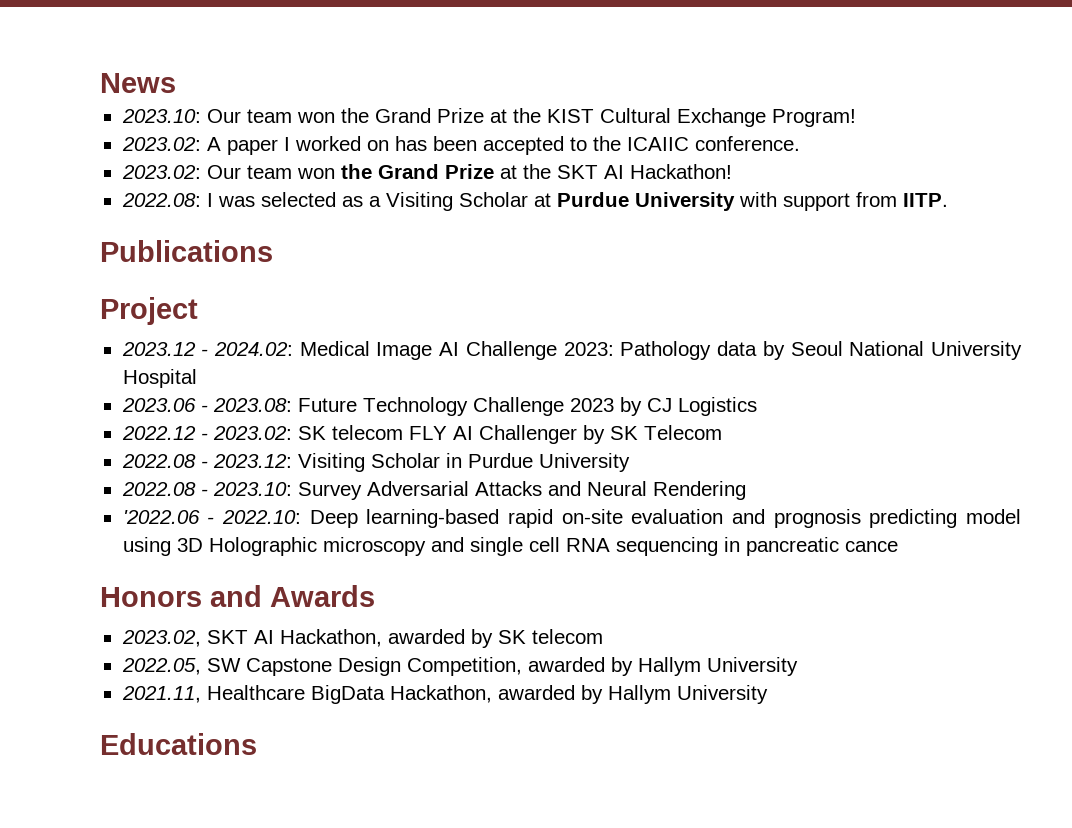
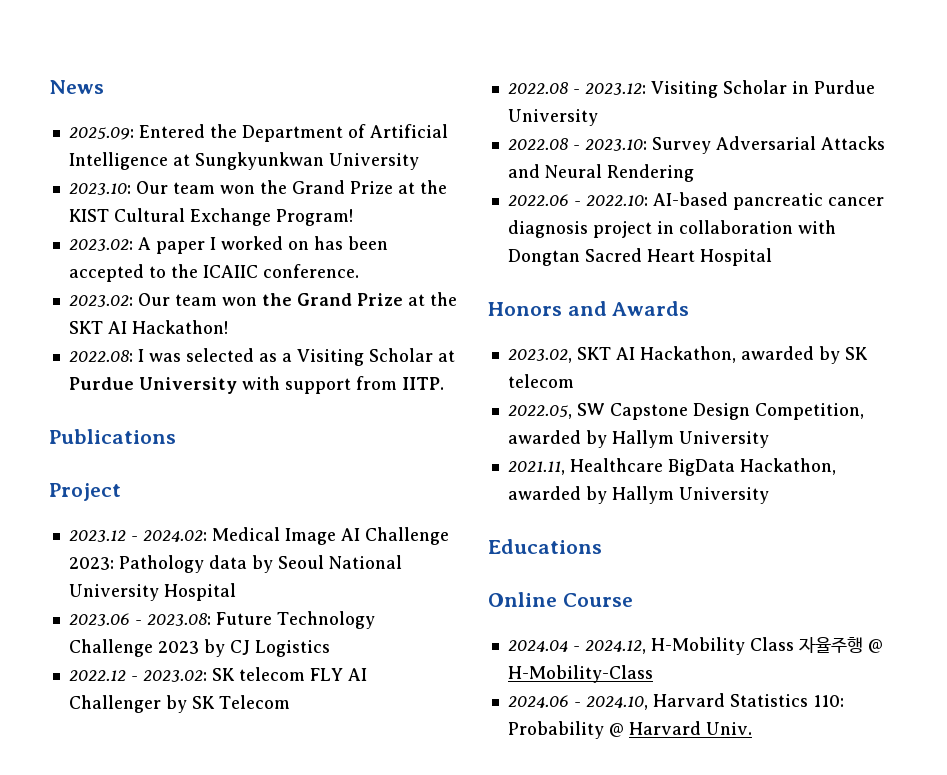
(176, 83) none -> [68,124,448,142] [68,152,419,170] // 2025.09: Entered the Department of Artificial Intelligence at Sungkyunkwan University
[122,510,200,524] '2022.06 -> [507,194,569,206] 2022.06
[309,509,1021,528] [122,537,898,556] Deep learning-based rapid on-site evaluation and prognosis predicting model using 3D Holographic microscopy and single cell RNA sequencing in pancreatic cance -> [652,192,884,210] [507,220,836,238] [507,248,772,266] AI-based pancreatic cancer diagnosis project in collaboration with Dongtan Sacred Heart Hospital
(257, 744) none -> [488,592,633,607] [507,637,883,655] [507,665,653,683] [507,693,844,710] [507,721,752,739] // Online Course // 2024.04 - 2024.12, H-Mobility Class 자율주행 @ H-Mobility-Class // 2024.06 - 2024.10, Harvard Statistics 110: Probability @ Harvard Univ.

